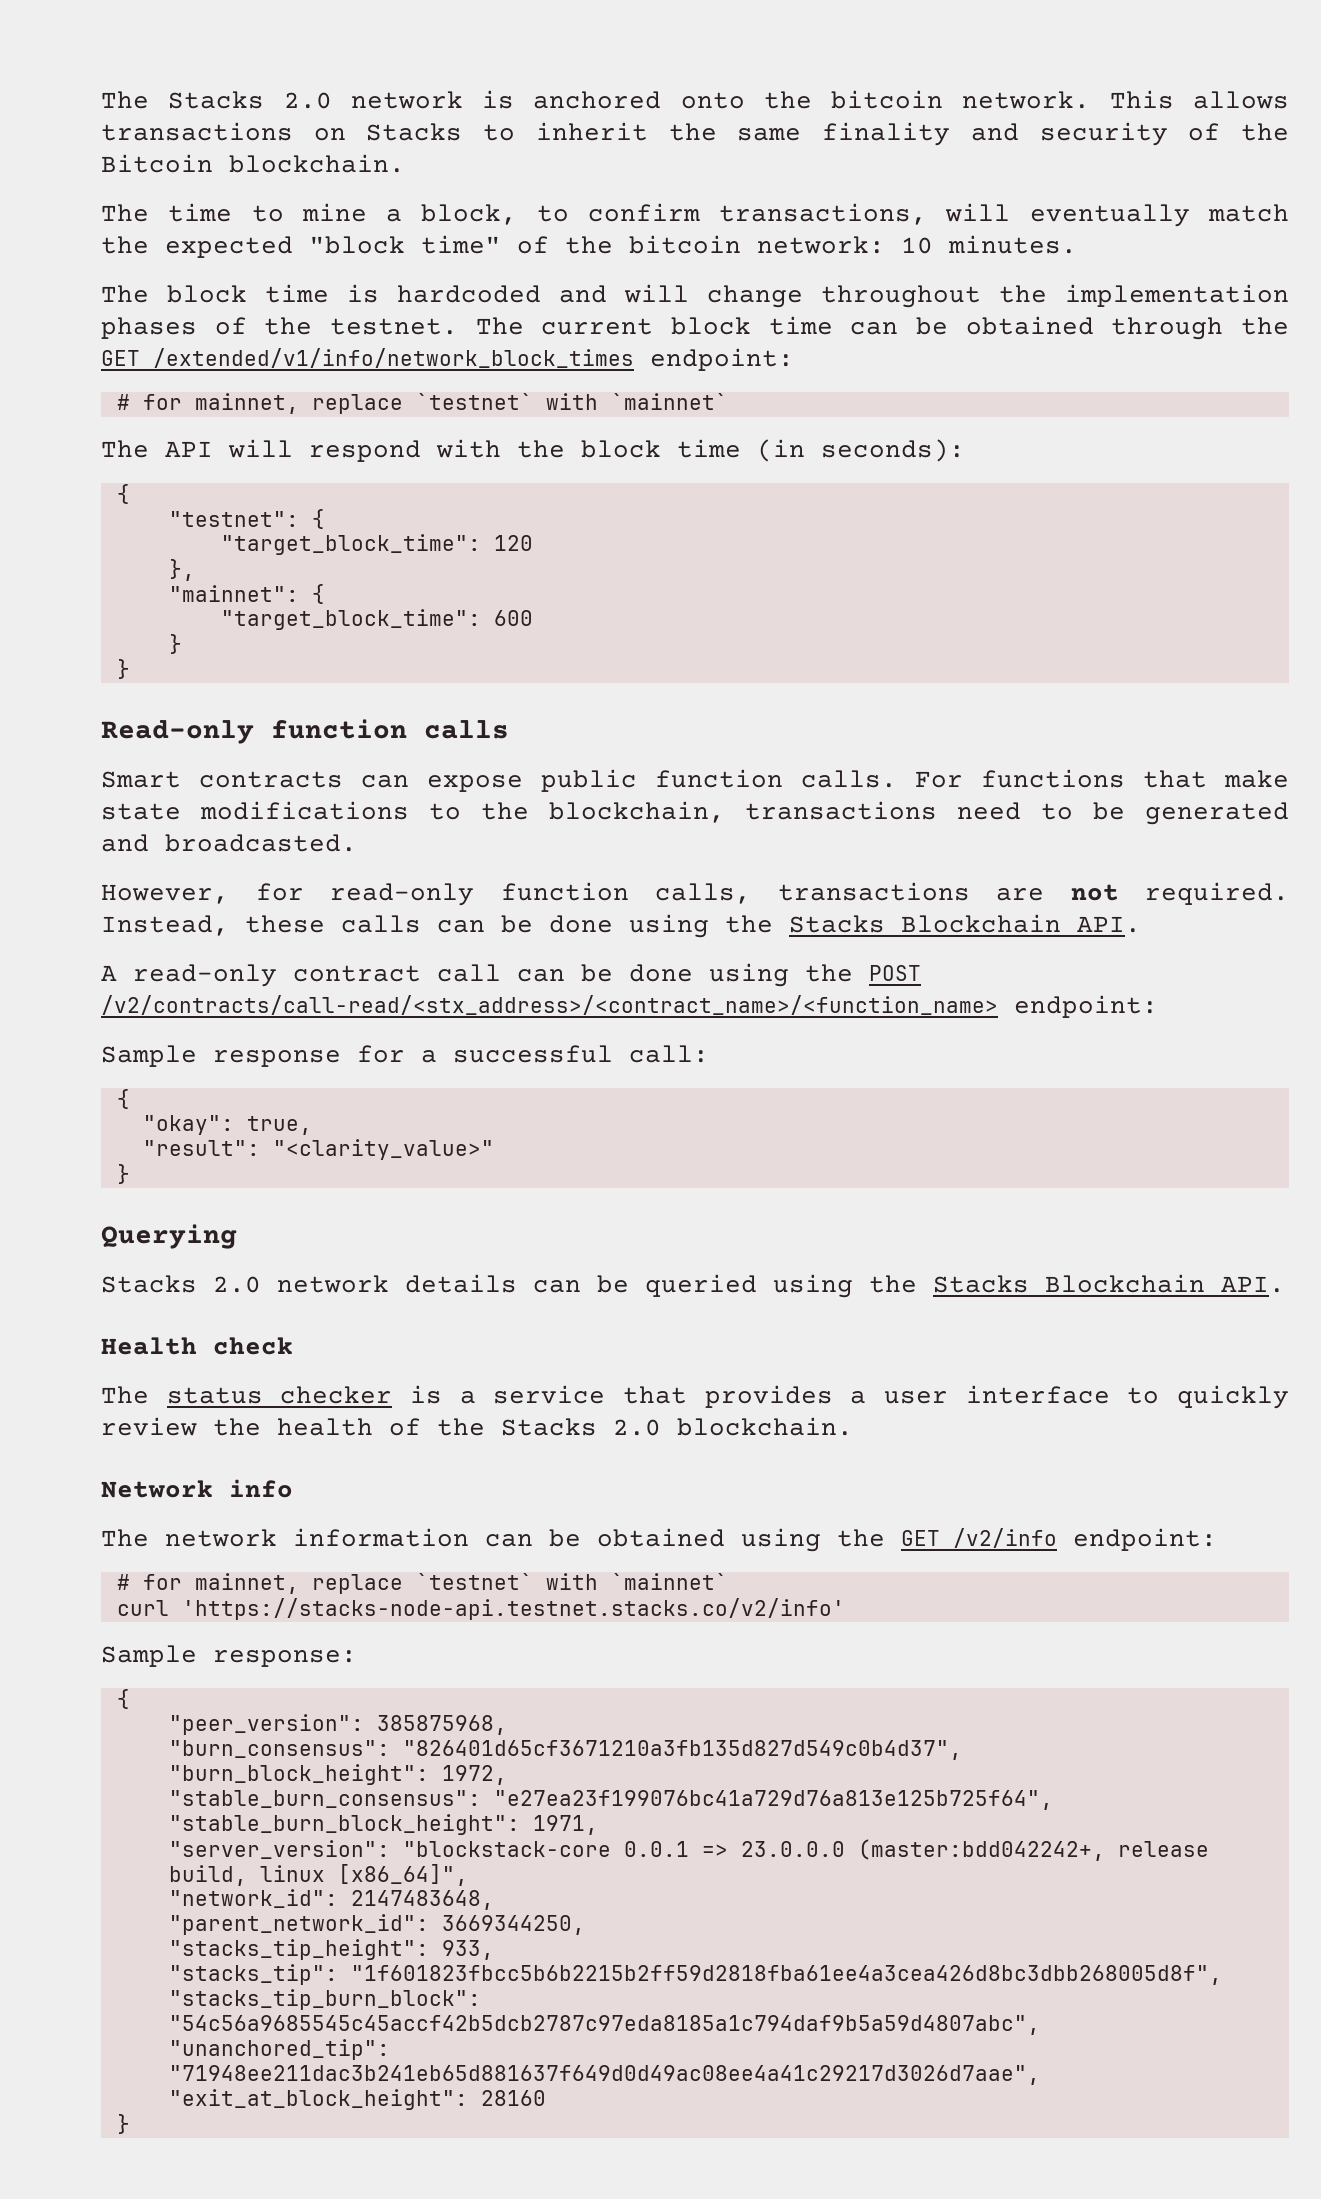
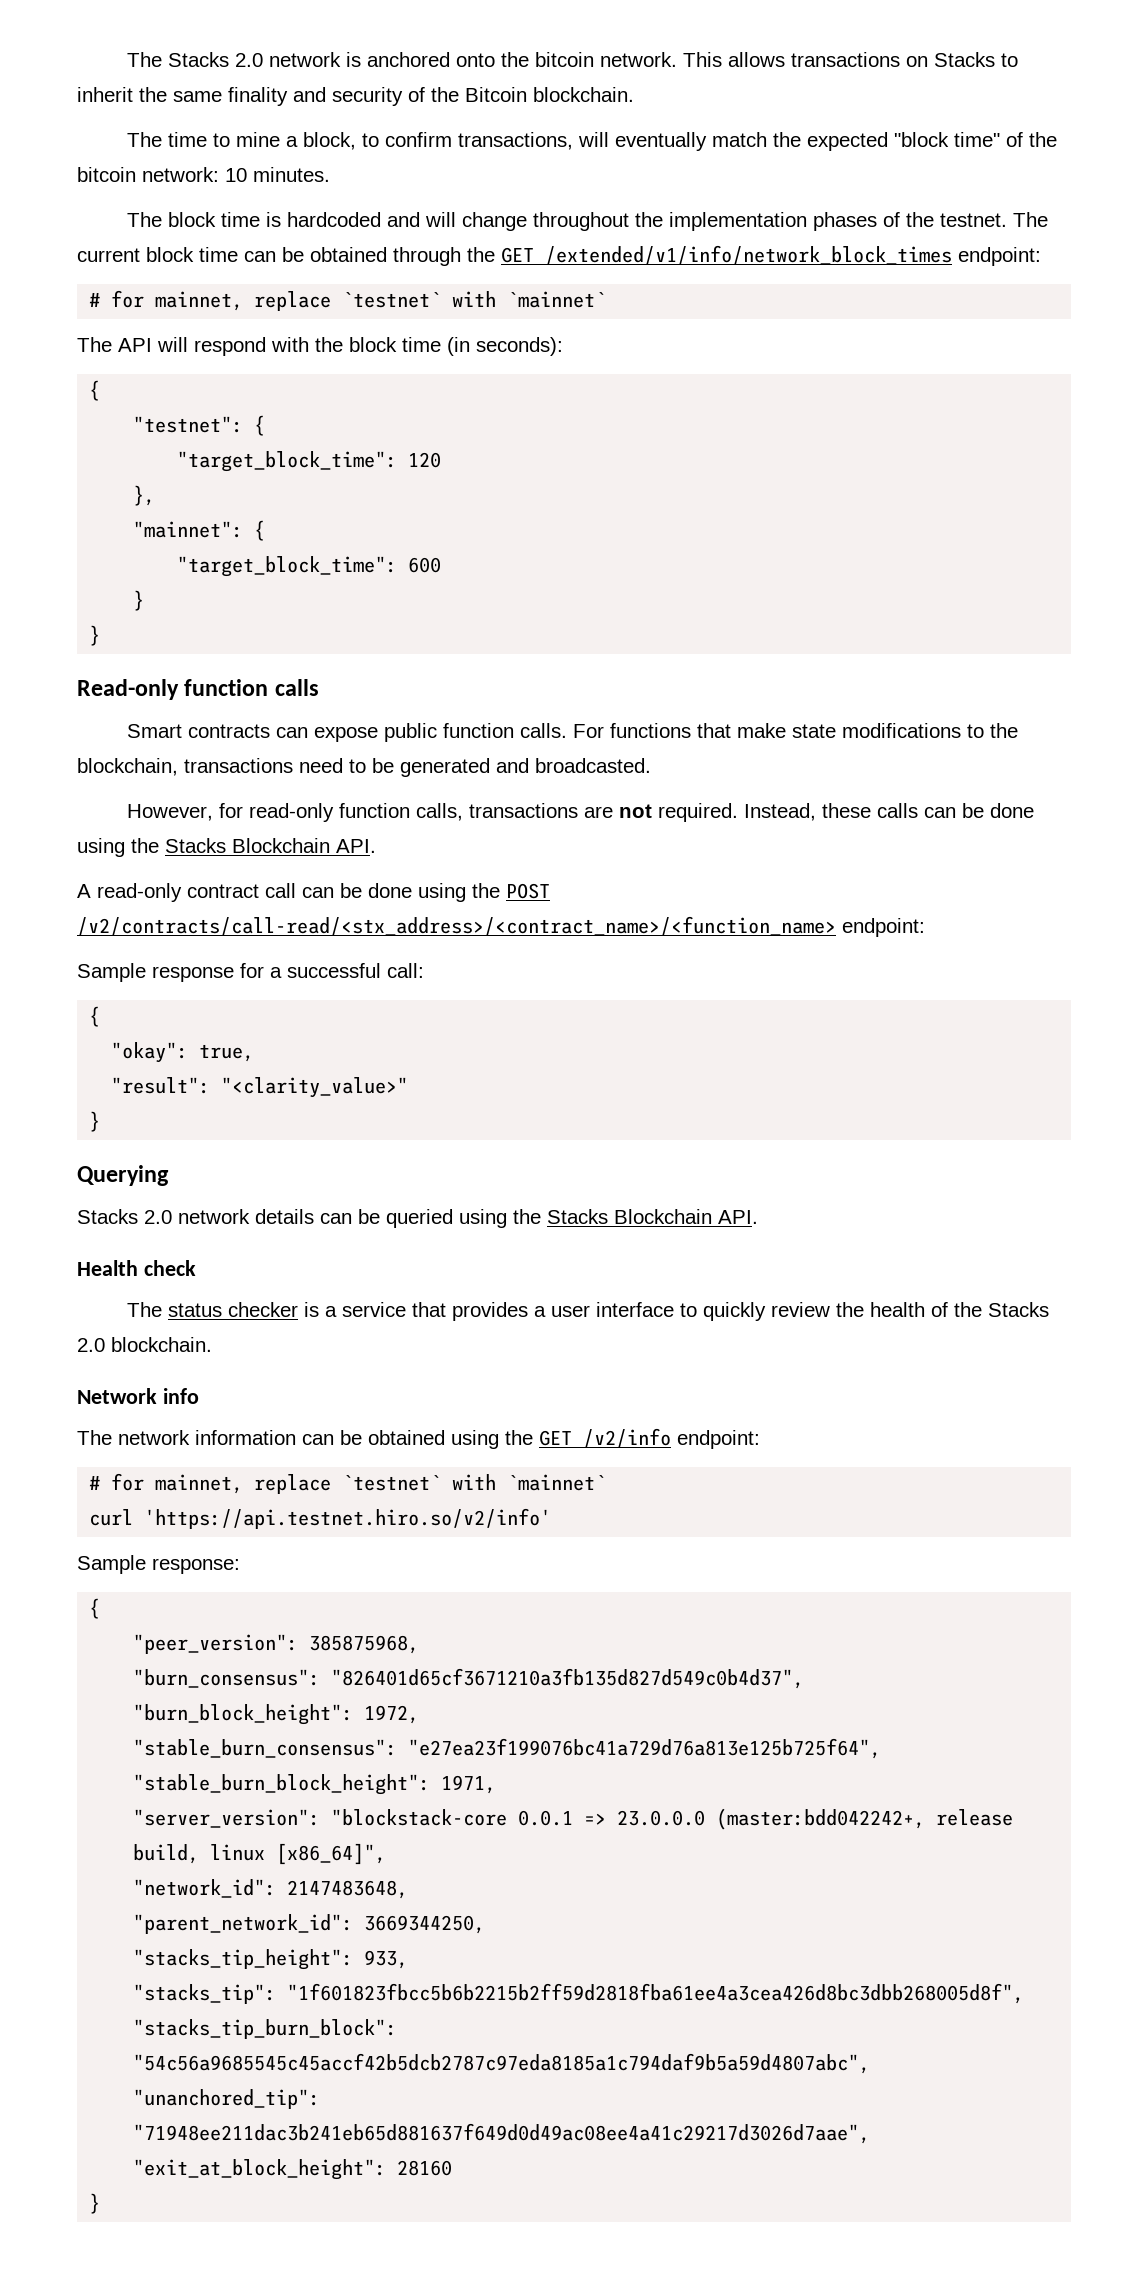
[181,1598,845,1620] 'https://stacks-node-api.testnet.stacks.co/v2/info' -> [144,1508,552,1529] 'https://api.testnet.hiro.so/v2/info'

